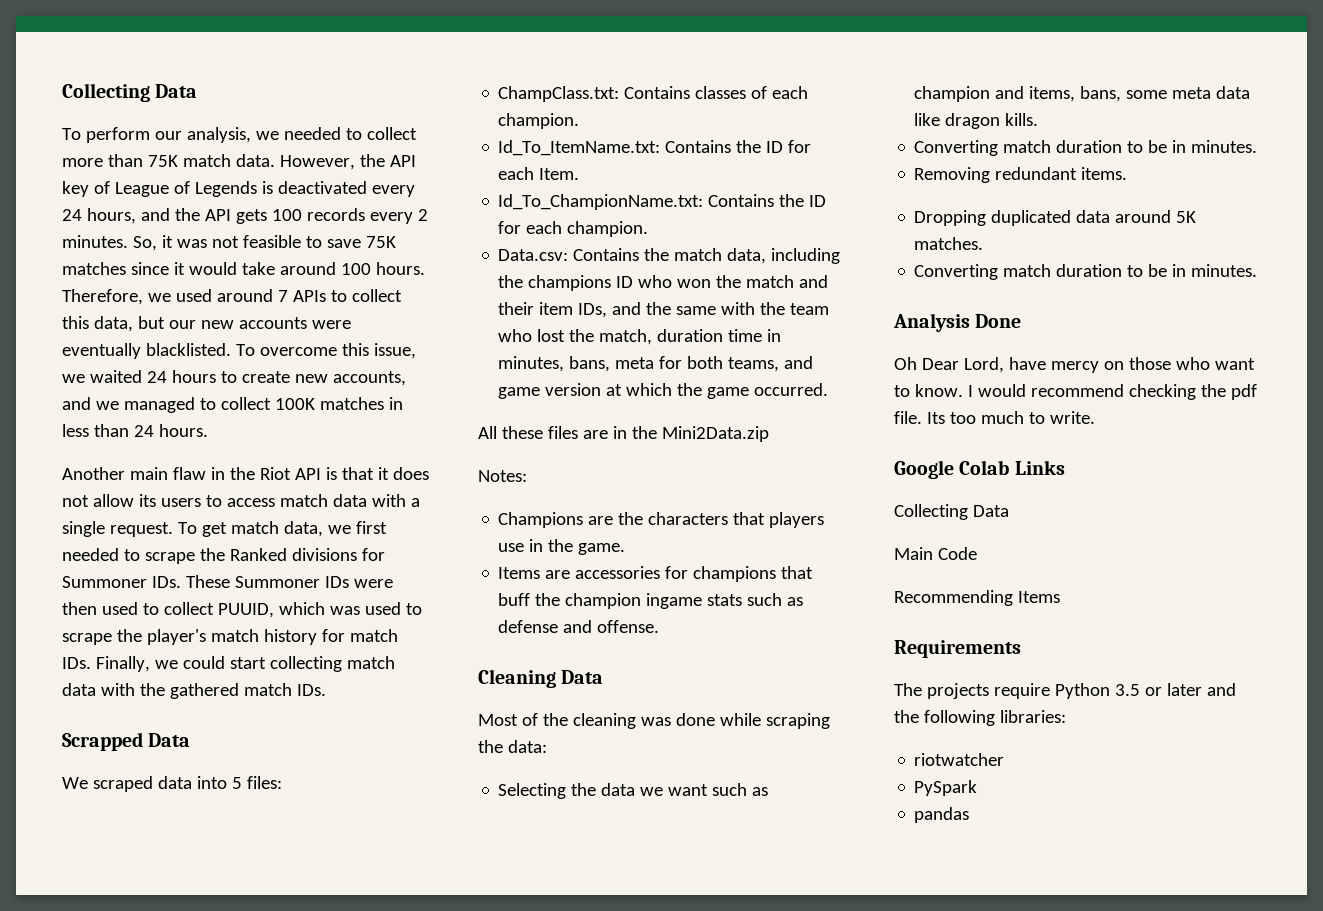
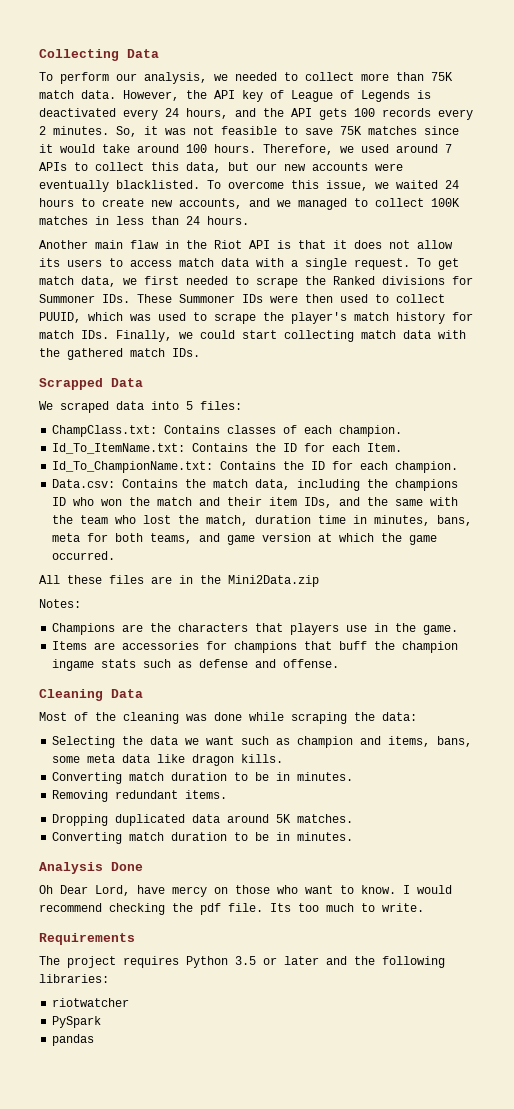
[894,460,1065,479] [894,504,1009,520] [894,547,977,560] [894,590,1060,606] // Google Colab Links // Collecting Data // Main Code // Recommending Items -> (424, 907) none
[926,683,1050,699] projects require -> [67,956,179,968] project requires

